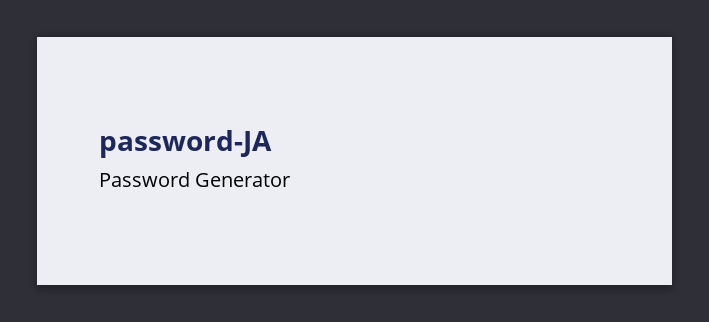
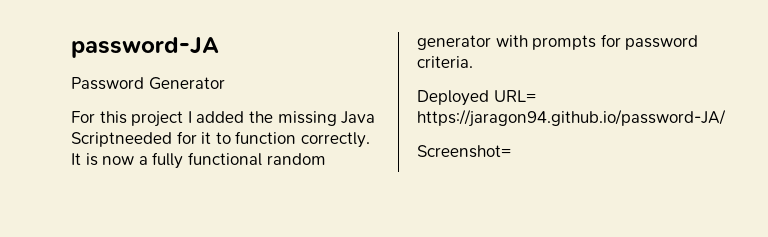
(291, 180) none -> [71,111,376,127] [71,131,370,148] [71,152,326,169] [417,34,699,50] [417,56,473,68] [417,90,536,106] [417,109,726,127] [417,145,511,158] // For this project I added the missing Java Scriptneeded for it to function correctly. It is now a fully functional random generator with prompts for password criteria. // Deployed URL= https://jaragon94.github.io/password-JA/ // Screenshot=

